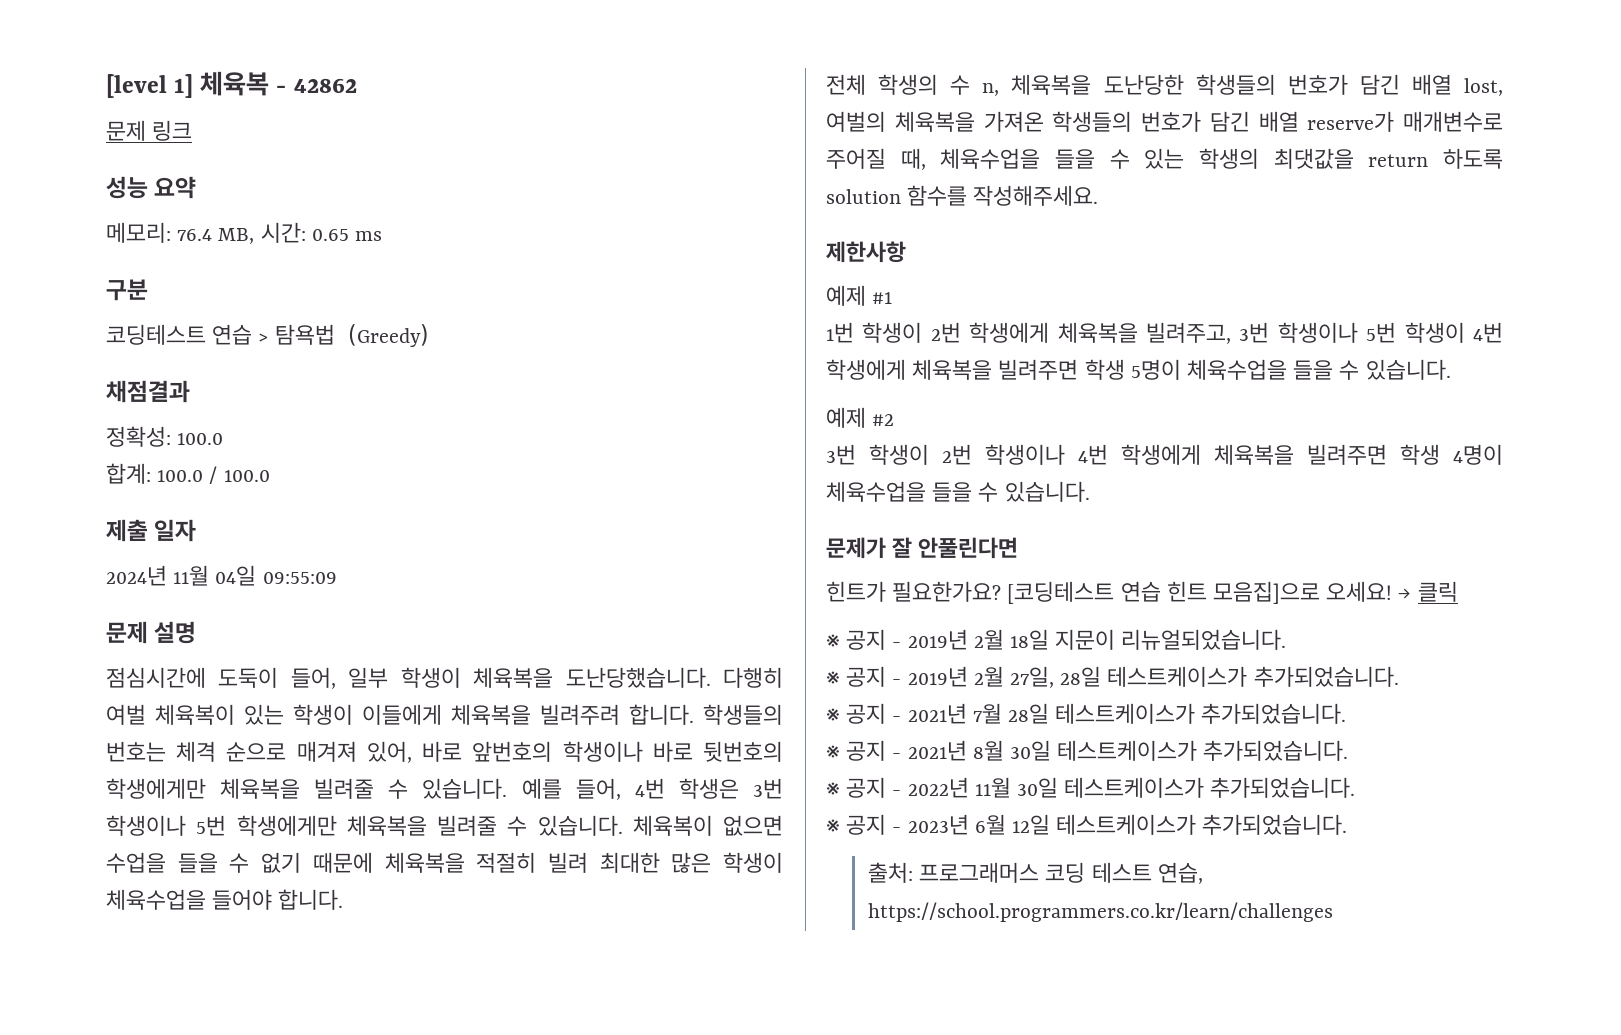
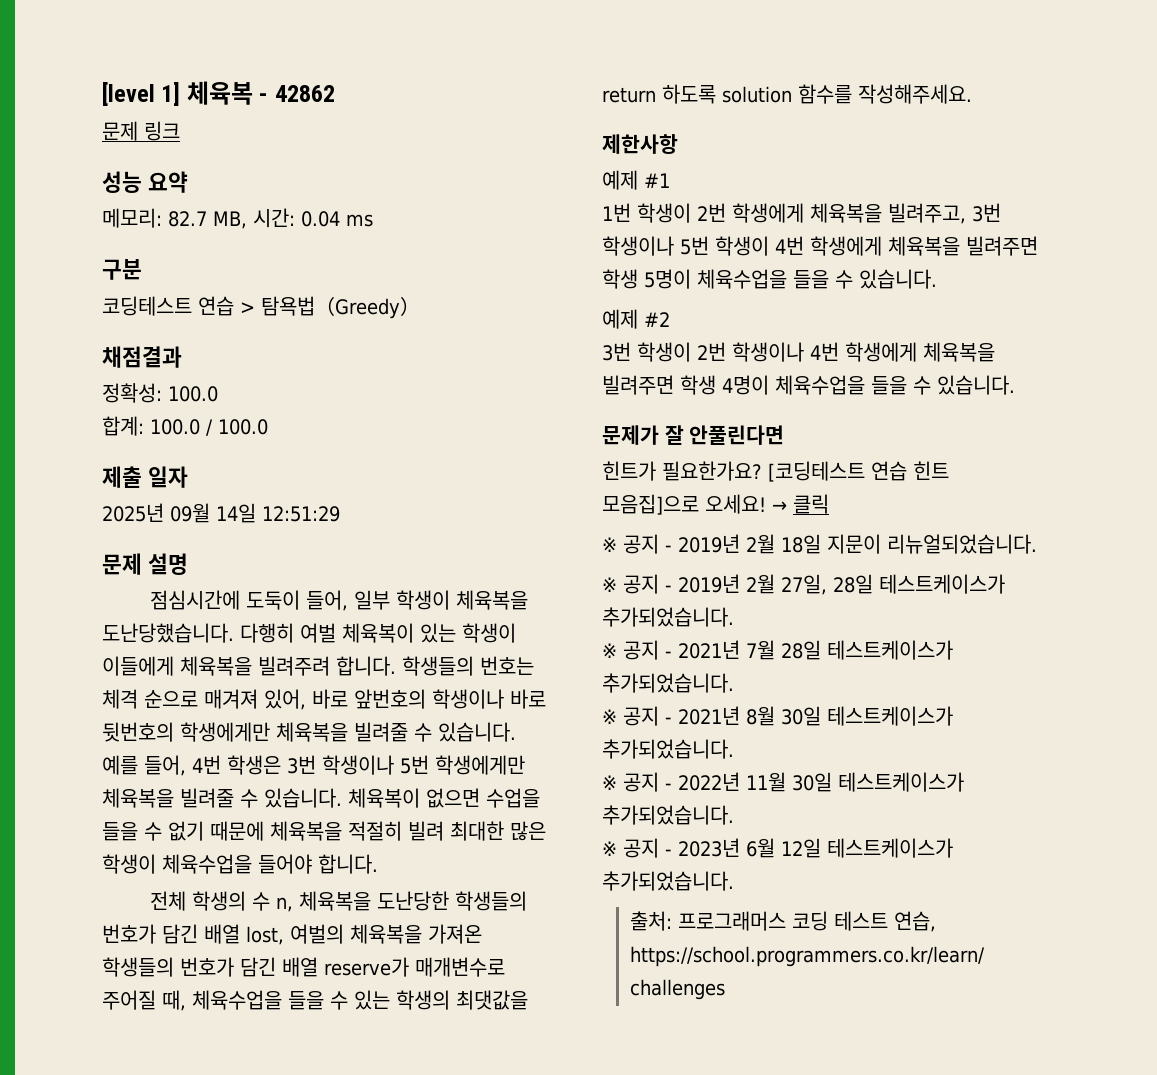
[177,229,213,241] 76.4 -> [168,211,207,227] 82.7
[311,229,349,241] 0.65 -> [301,211,340,227] 0.04
[106,565,337,586] 2024년 11월 04일 09:55:09 -> [102,503,340,523] 2025년 09월 14일 12:51:29

